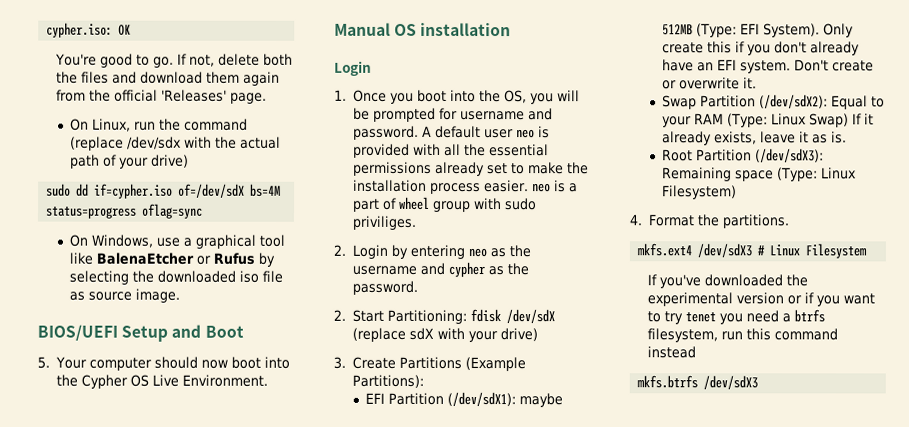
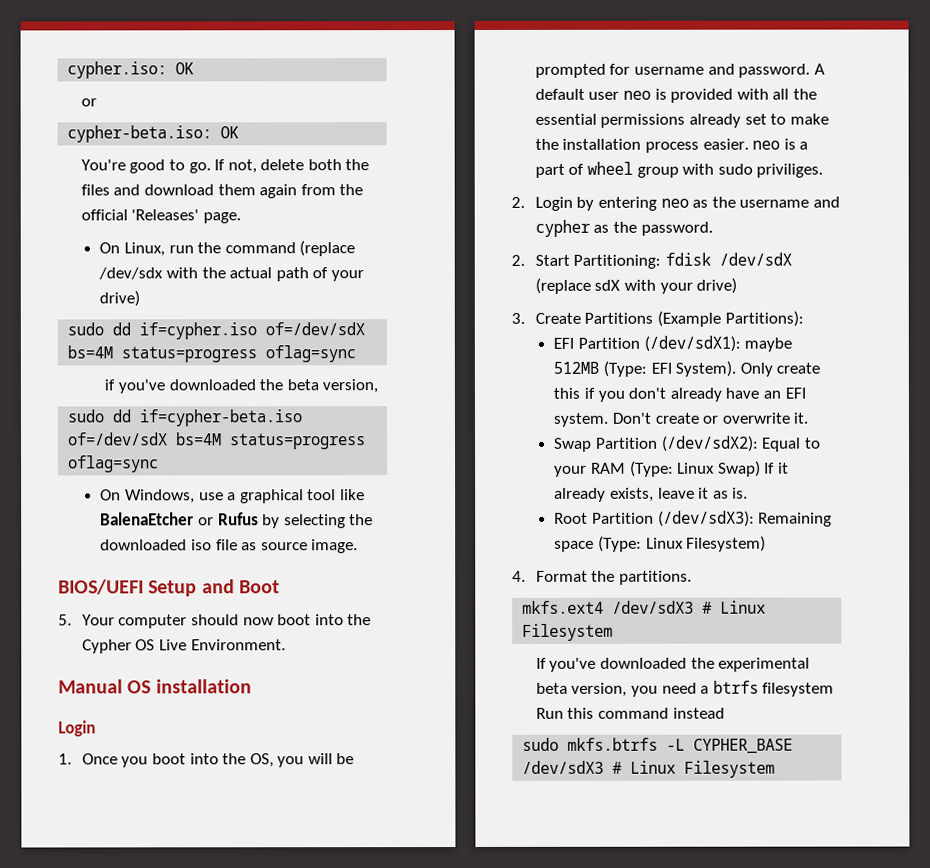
(132, 30) none -> [80,98,97,107] [67,125,240,143] // or // cypher-beta.iso: OK
(204, 211) none -> [104,379,379,394] [67,409,303,427] [67,432,367,450] [68,455,160,473] // if you've downloaded the beta version, // sudo dd if=cypher-beta.iso of=/dev/sdX bs=4M status=progress oflag=sync
[735,292,875,307] [646,311,716,325] version or if you want to try tenet -> [535,682,628,697] beta version,
[646,328,743,343] filesystem, run -> [762,682,835,697] [535,707,564,719] filesystem Run
[637,375,759,390] mkfs.btrfs /dev/sdX3 -> [522,737,794,754] [522,760,776,778] sudo mkfs.btrfs -L CYPHER_BASE /dev/sdX3 # Linux Filesystem

